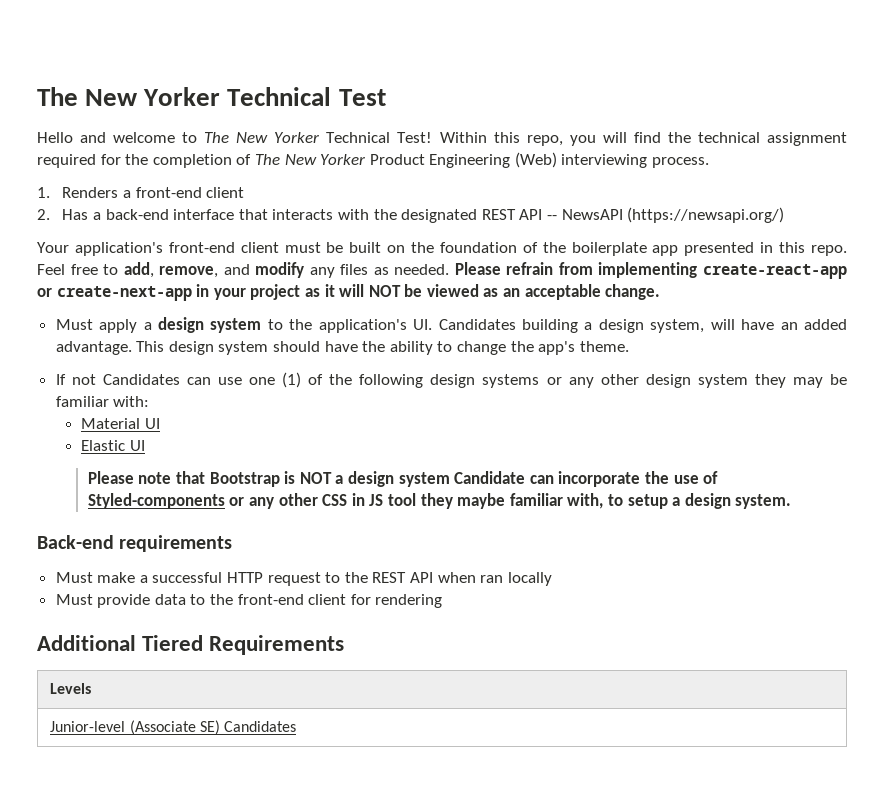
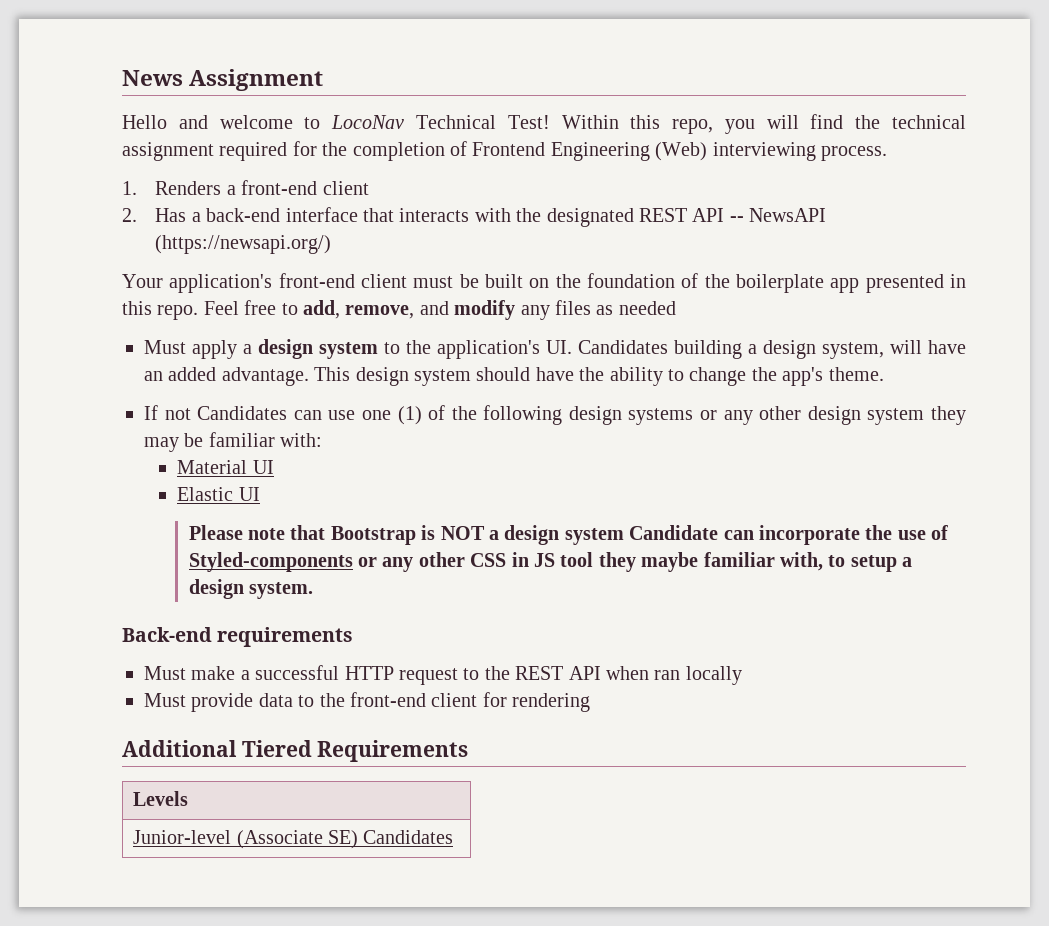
[37,87,386,106] The New Yorker Technical Test -> [122,69,324,91] News Assignment
[204,132,320,143] The New Yorker -> [331,115,405,129] LocoNav
[254,154,425,165] The New Yorker Product -> [472,142,546,156] Frontend
[394,262,847,279] [37,284,661,301] needed. Please refrain from implementing create-react-app or create-next-app in your project as it will NOT be viewed as an acceptable change. -> [618,301,676,315] needed

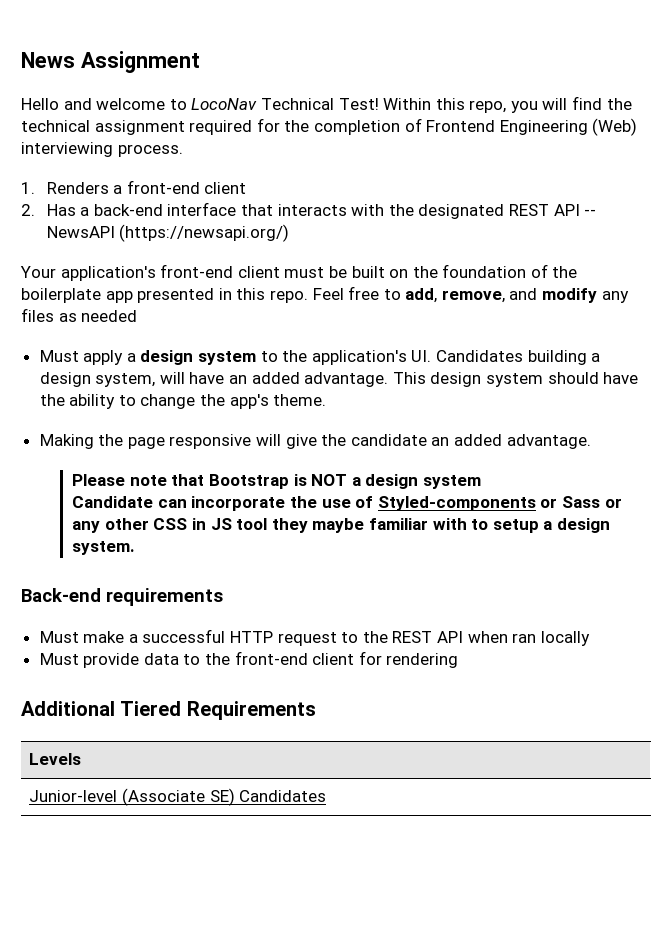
[144,405,967,425] [144,432,323,452] [177,460,274,474] [177,487,260,501] If not Candidates can use one (1) of the following design systems or any other design system they may be familiar with: // Material UI // Elastic UI -> [39,434,591,449] Making the page responsive will give the candidate an added advantage.
(624, 536) none -> (481, 482) //
(378, 562) none -> [561,496,622,508] Sass or
[780,552,824,571] with, -> [432,518,467,530] with

